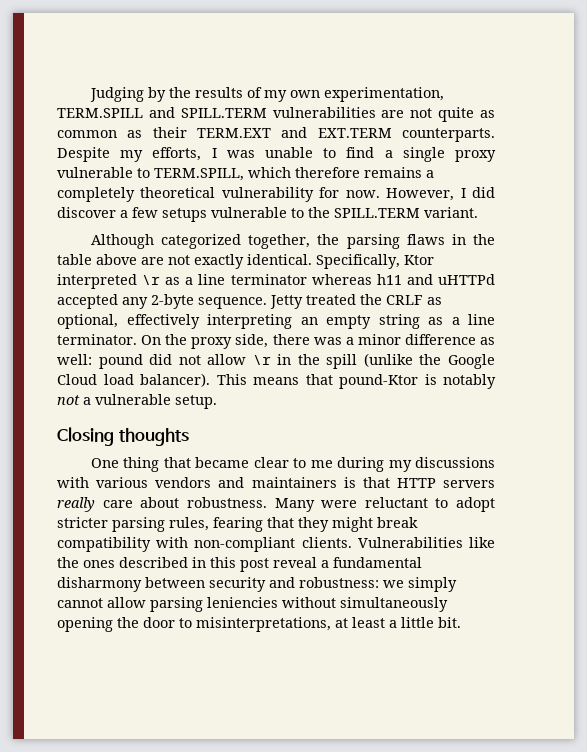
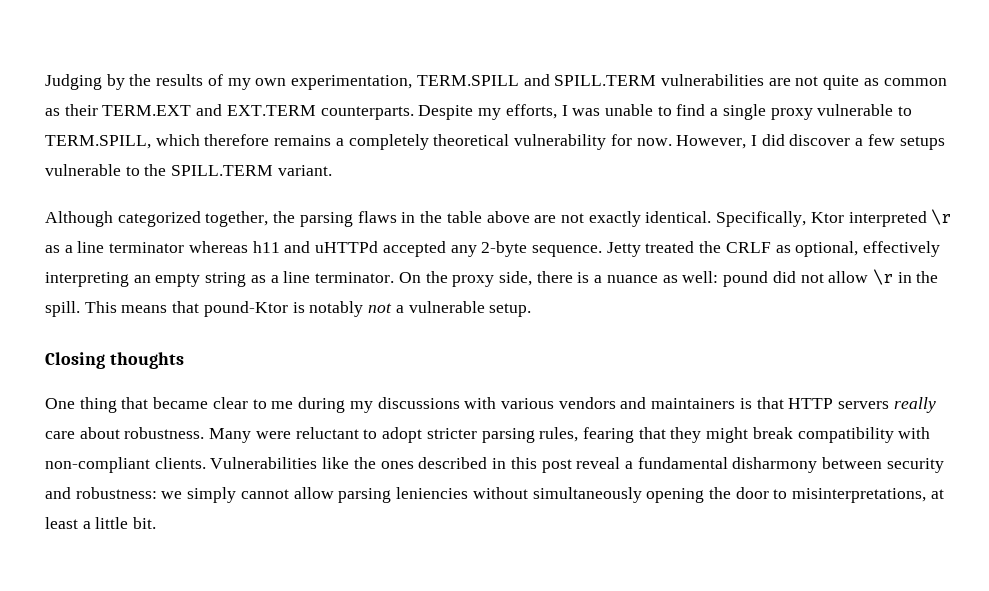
[313,334,476,345] was a minor difference -> [577,272,658,283] is a nuance
[326,353,495,369] [57,373,210,387] spill (unlike the Google Cloud load balancer). -> [45,301,80,317] spill.

